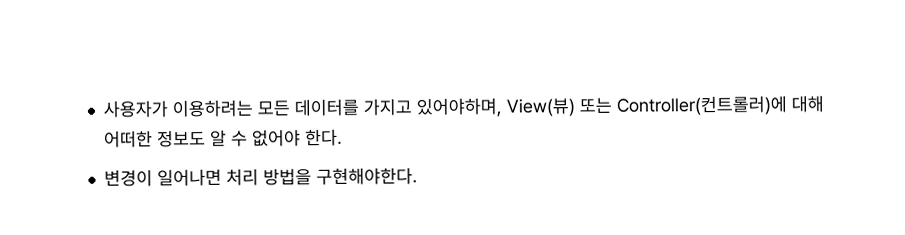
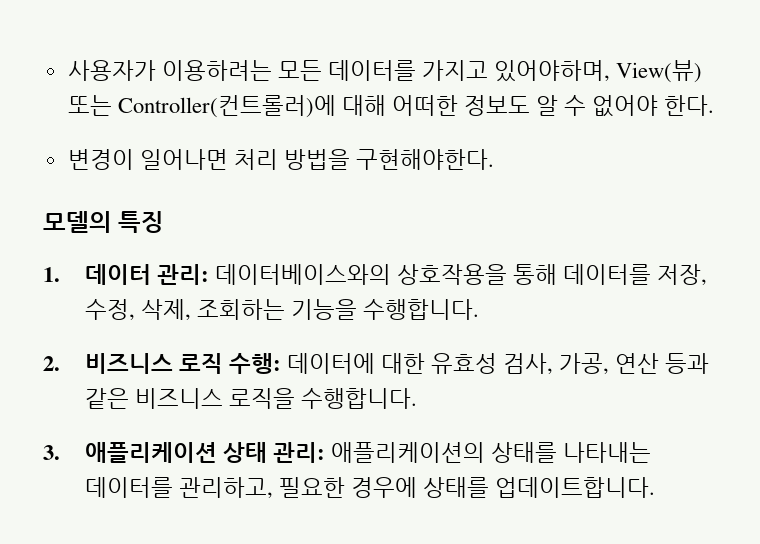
(418, 176) none -> [43,211,165,233] [43,264,708,286] [84,299,480,321] [43,353,710,375] [84,388,417,409] [43,442,652,463] [84,477,656,499] // 모델의 특징 // 1. 데이터 관리: 데이터베이스와의 상호작용을 통해 데이터를 저장, 수정, 삭제, 조회하는 기능을 수행합니다. // 2. 비즈니스 로직 수행: 데이터에 대한 유효성 검사, 가공, 연산 등과 같은 비즈니스 로직을 수행합니다. // 3. 애플리케이션 상태 관리: 애플리케이션의 상태를 나타내는 데이터를 관리하고, 필요한 경우에 상태를 업데이트합니다.

